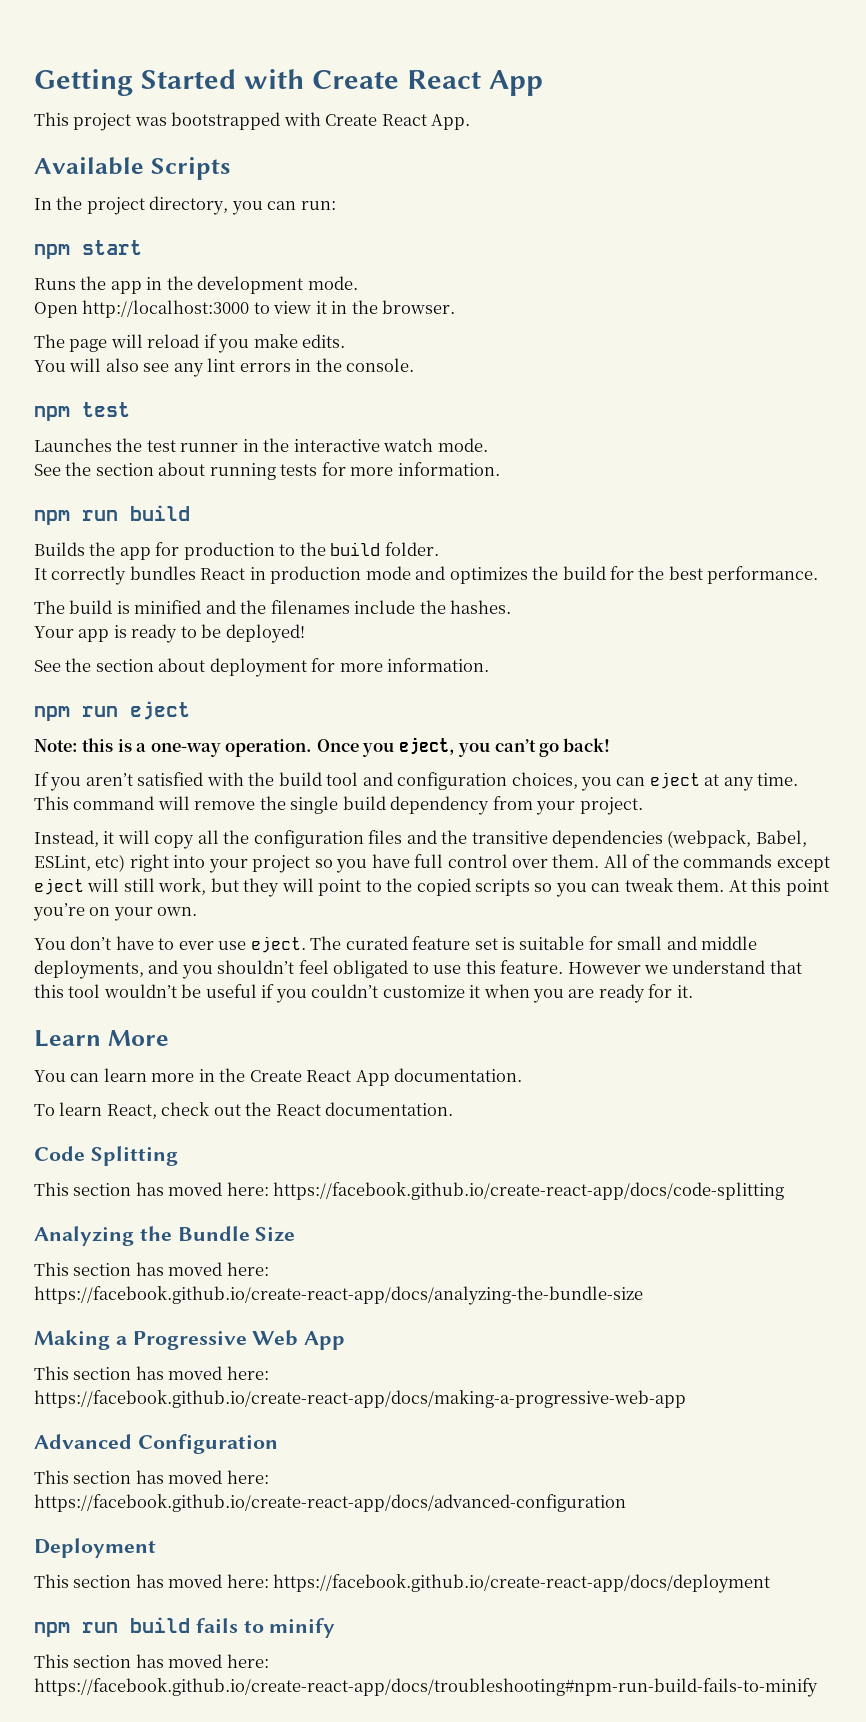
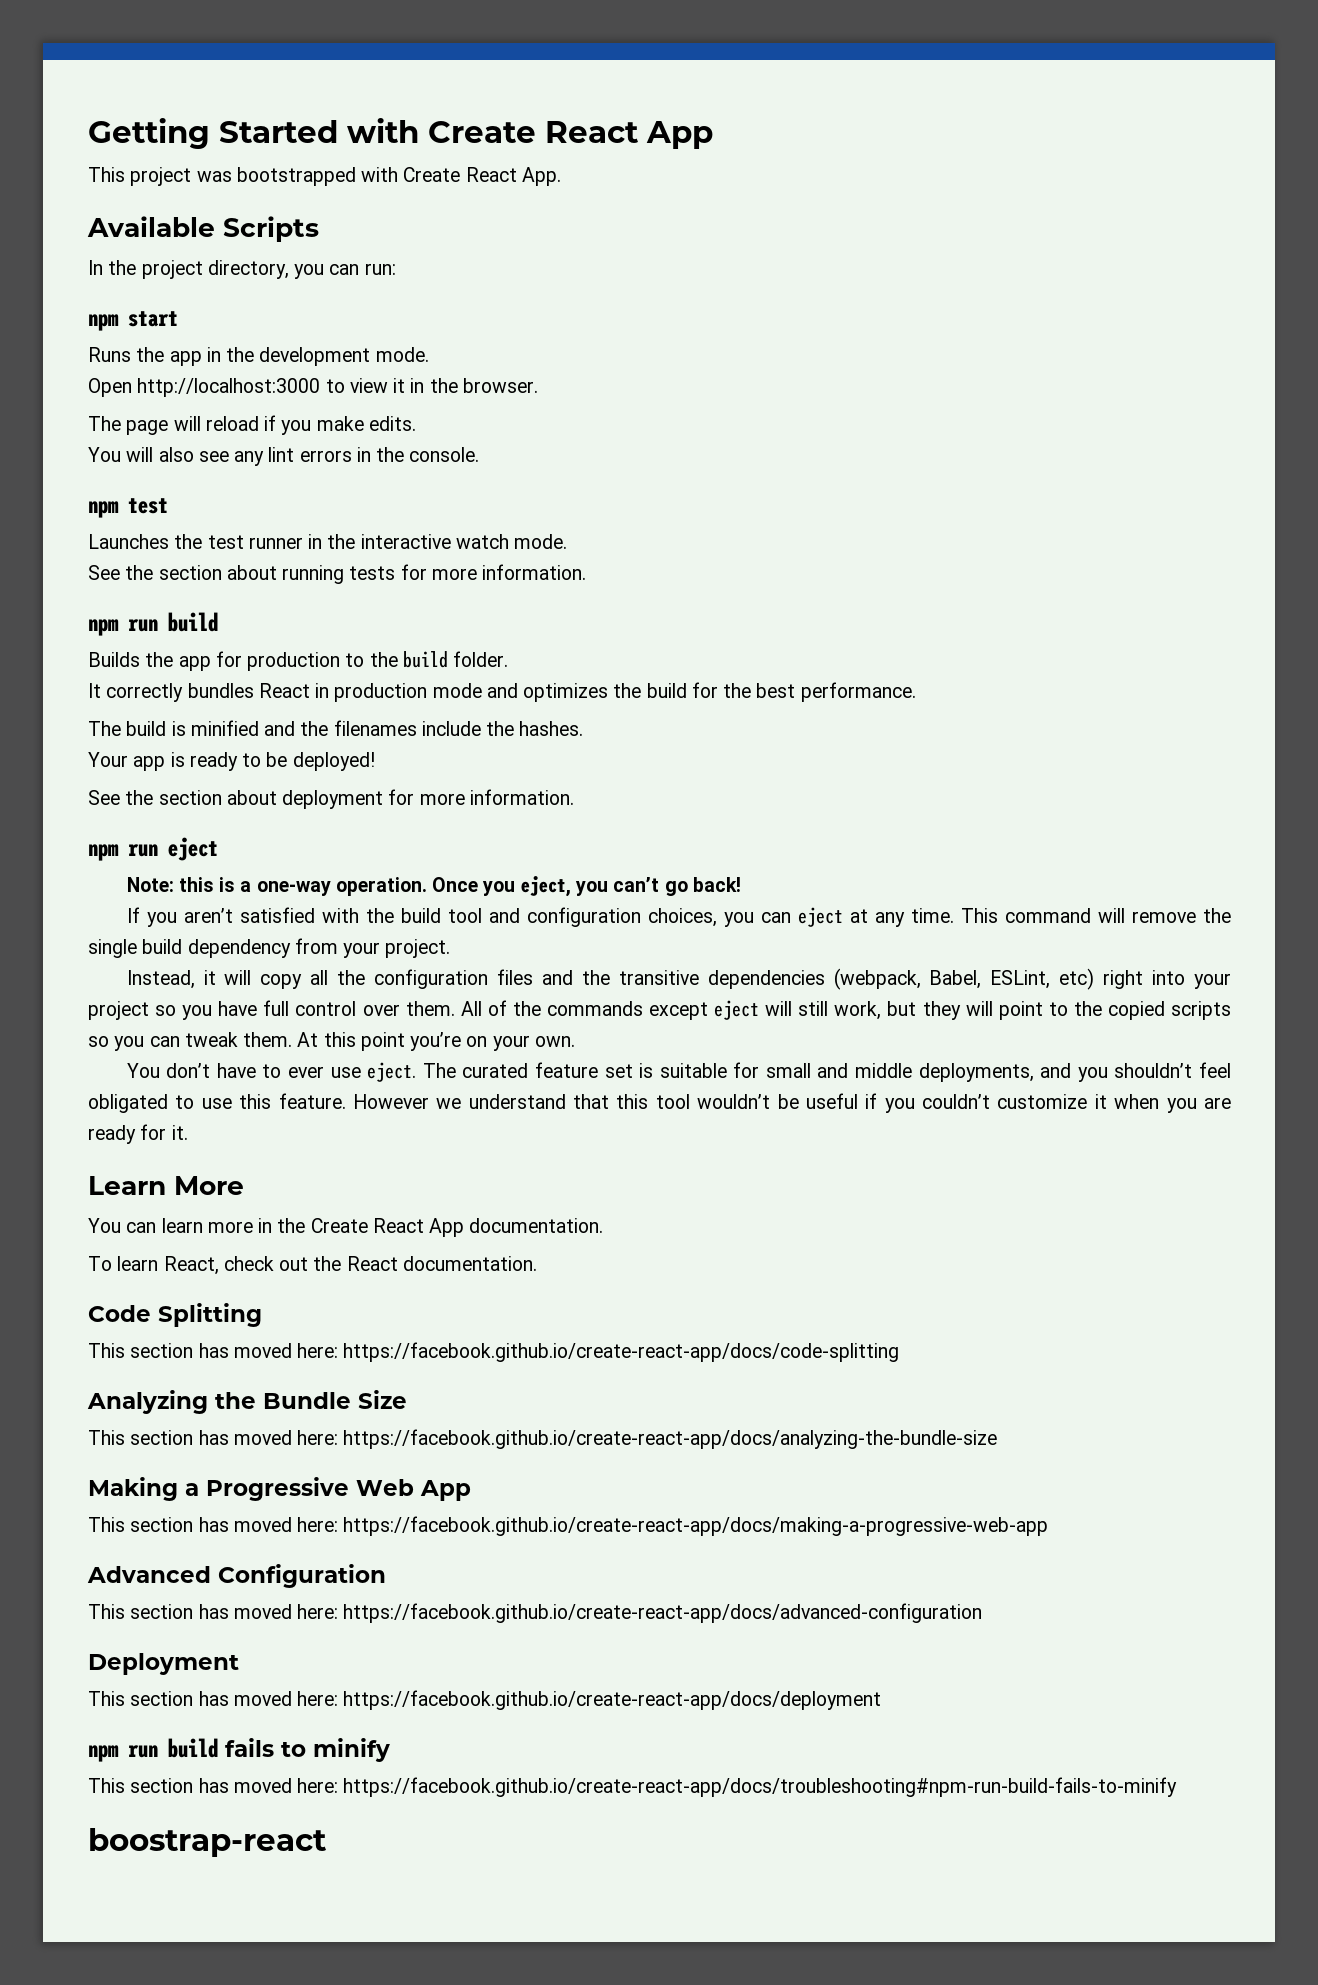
(818, 1687) none -> [88,1828,326,1857] // boostrap-react

